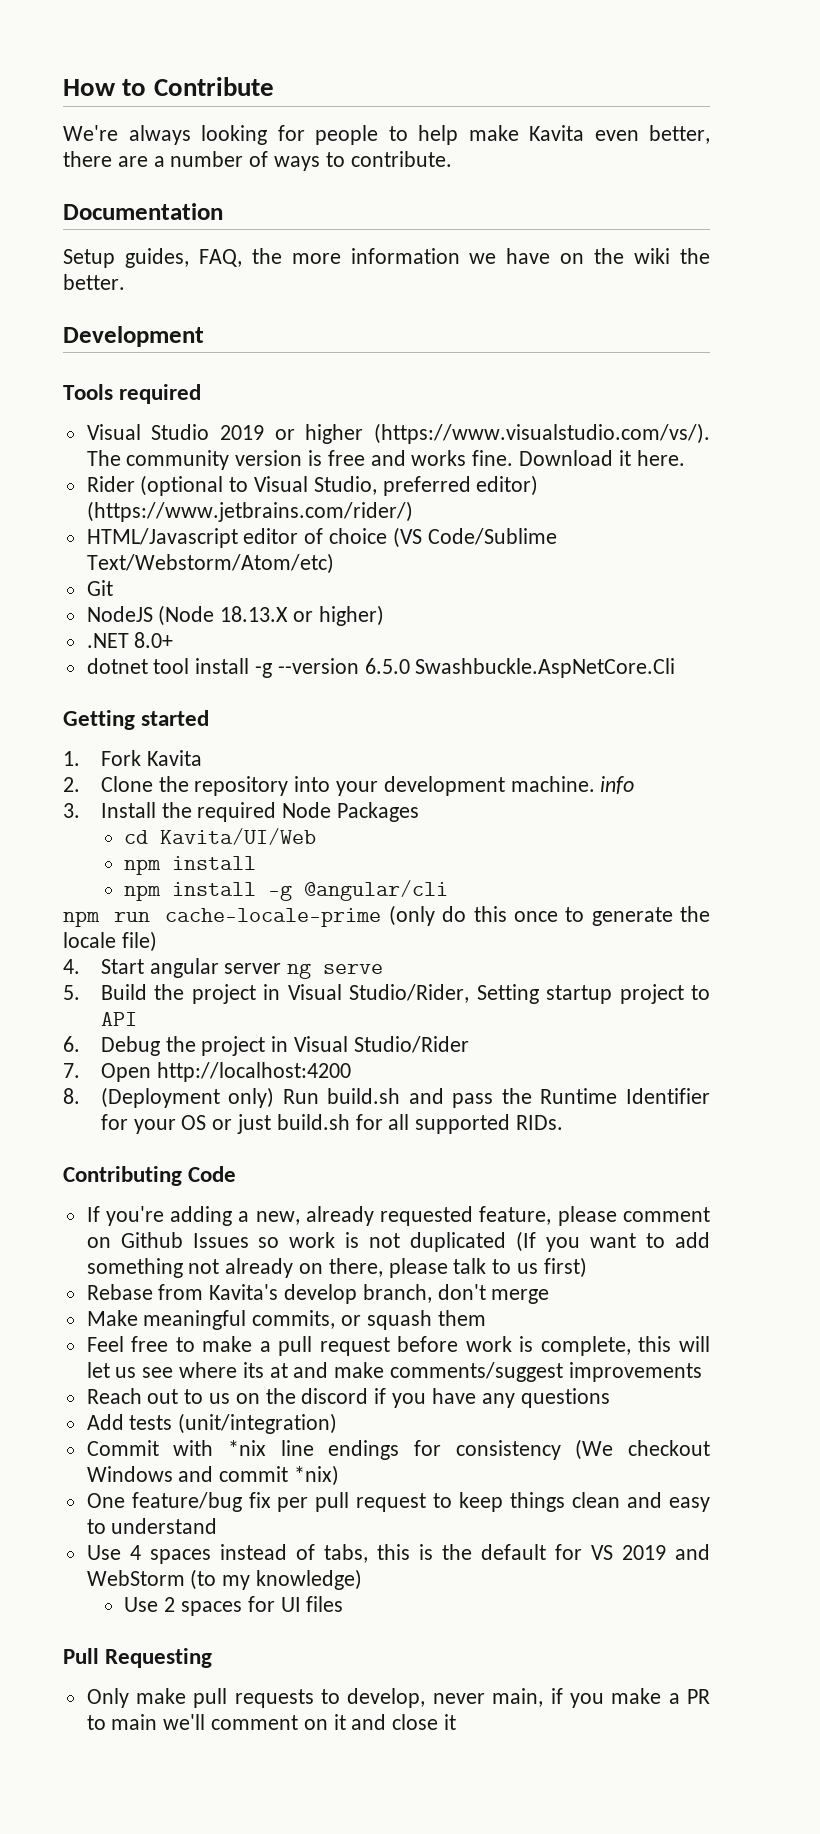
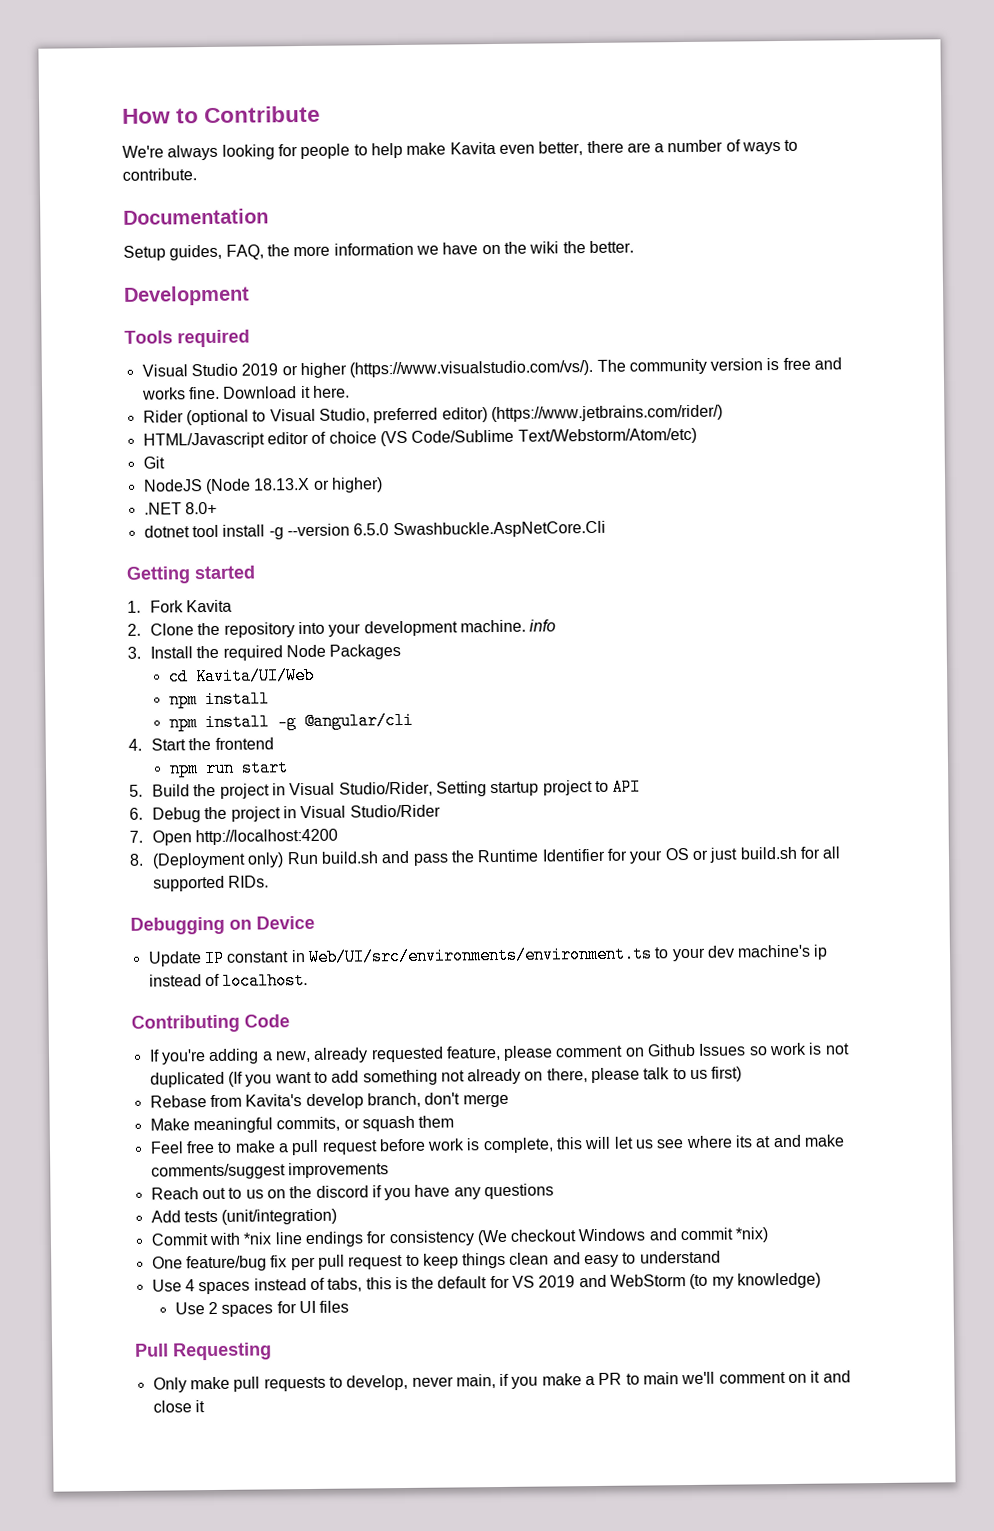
[63,905,711,927] [63,931,157,952] [63,958,384,979] npm run cache-locale-prime (only do this once to generate the locale file) // 4. Start angular server ng serve -> [128,737,274,751] [168,759,289,778] 4. Start the frontend // npm run start
(564, 1122) none -> [130,915,315,935] [147,944,829,968] [148,971,309,990] // Debugging on Device // Update IP constant in Web/UI/src/environments/environment.ts to your dev machine's ip instead of localhost.

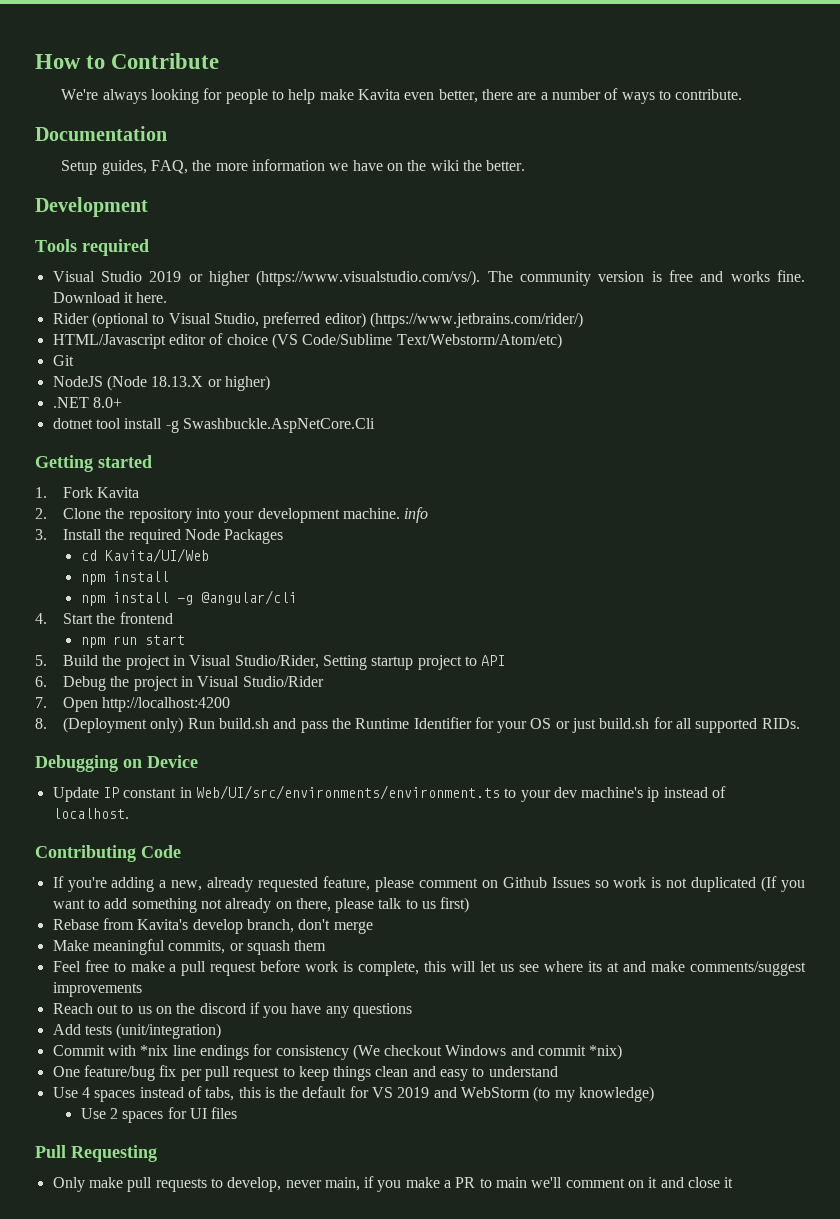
[286,523,390,537] --version 6.5.0 -> (179, 426) none

